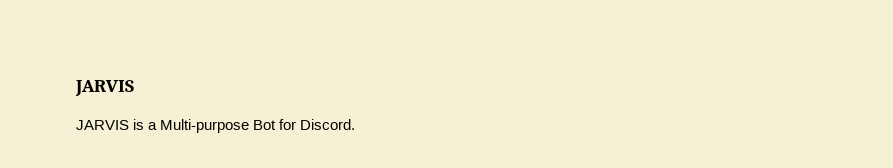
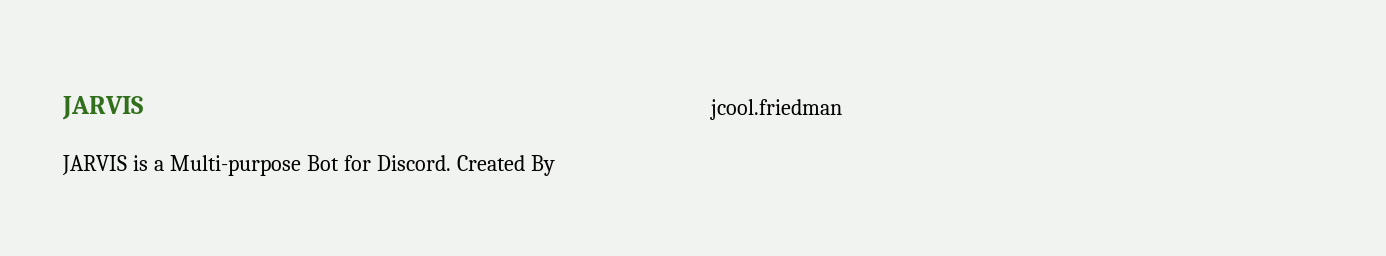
(356, 124) none -> [456,155,555,176] [710,99,842,120] Created By jcool.friedman

